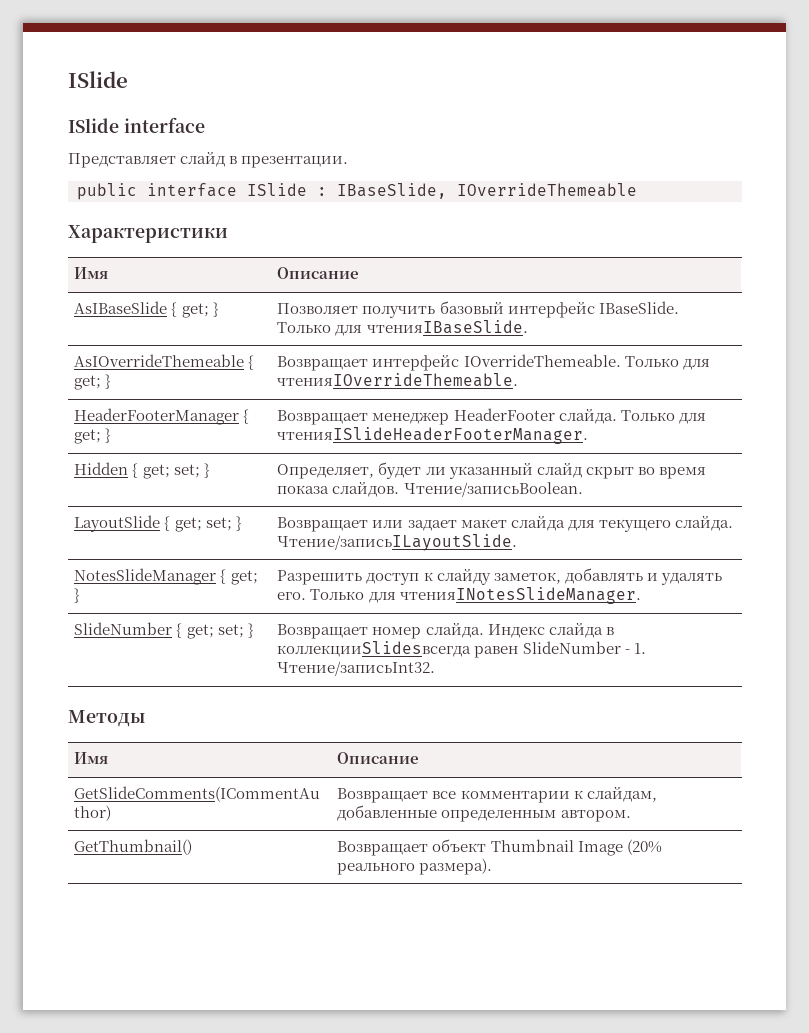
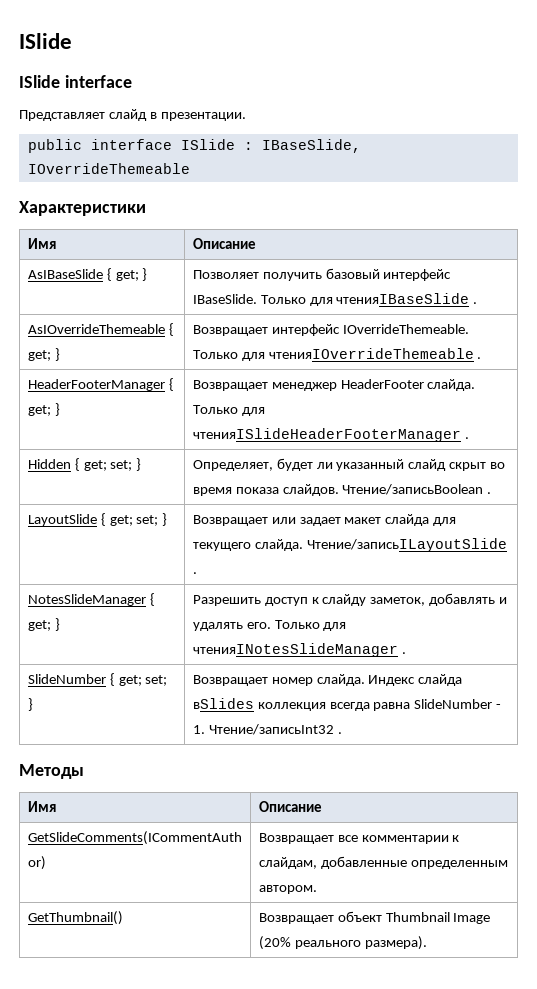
[366,320,528,334] чтенияIBaseSlide. -> [336,293,478,304] чтенияIBaseSlide .
[277,373,519,387] чтенияIOverrideThemeable. -> [268,348,482,359] чтенияIOverrideThemeable .
[277,427,589,444] чтенияISlideHeaderFooterManager. -> [192,428,469,442] чтенияISlideHeaderFooterManager .
[403,482,583,497] Чтение/записьBoolean. -> [342,484,492,495] Чтение/записьBoolean .
[277,534,518,551] Чтение/записьILayoutSlide. -> [306,538,507,552] [192,572,197,574] Чтение/записьILayoutSlide .
[399,587,641,604] чтенияINotesSlideManager. -> [192,643,406,657] чтенияINotesSlideManager .
[605,627,614,635] [277,641,519,658] в коллекцииSlidesвсегда равен -> [192,698,411,711] вSlides коллекция всегда равна
[277,661,436,676] Чтение/записьInt32. -> [208,724,342,735] Чтение/записьInt32 .

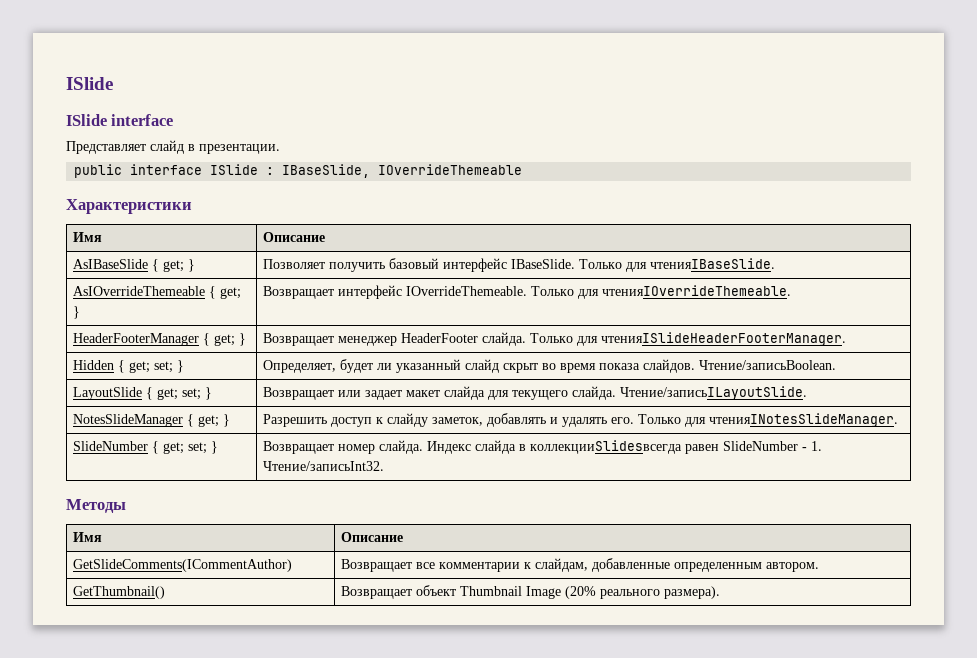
[336,293,478,304] чтенияIBaseSlide . -> [649,258,775,269] чтенияIBaseSlide.
[268,348,482,359] чтенияIOverrideThemeable . -> [601,285,791,296] чтенияIOverrideThemeable.
[192,428,469,442] чтенияISlideHeaderFooterManager . -> [600,332,846,346] чтенияISlideHeaderFooterManager.
[342,484,492,495] Чтение/записьBoolean . -> [698,360,836,370] Чтение/записьBoolean.
[306,538,507,552] [192,572,197,574] Чтение/записьILayoutSlide . -> [619,386,807,400] Чтение/записьILayoutSlide.
[192,643,406,657] чтенияINotesSlideManager . -> [708,413,898,427] чтенияINotesSlideManager.
[192,698,411,711] вSlides коллекция всегда равна -> [518,440,719,454] в коллекцииSlidesвсегда равен
[208,724,342,735] Чтение/записьInt32 . -> [262,461,384,471] Чтение/записьInt32.

